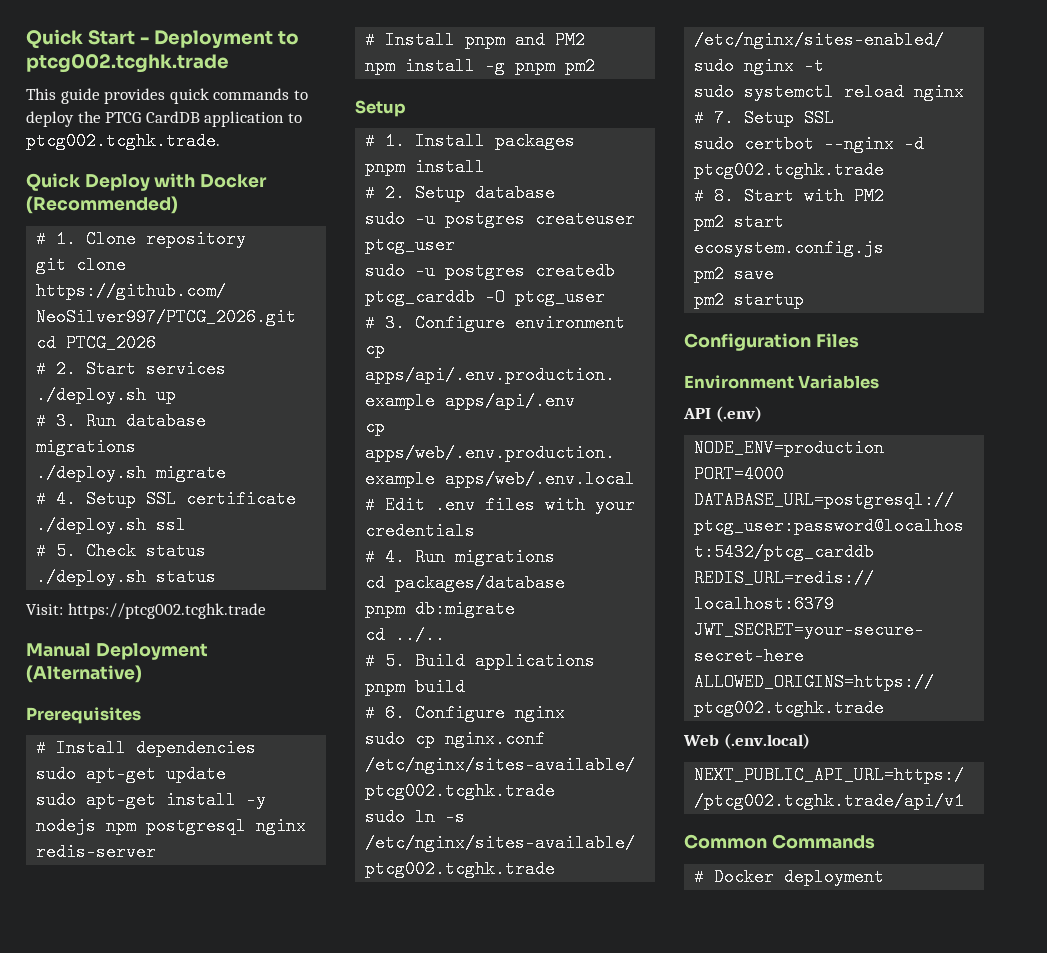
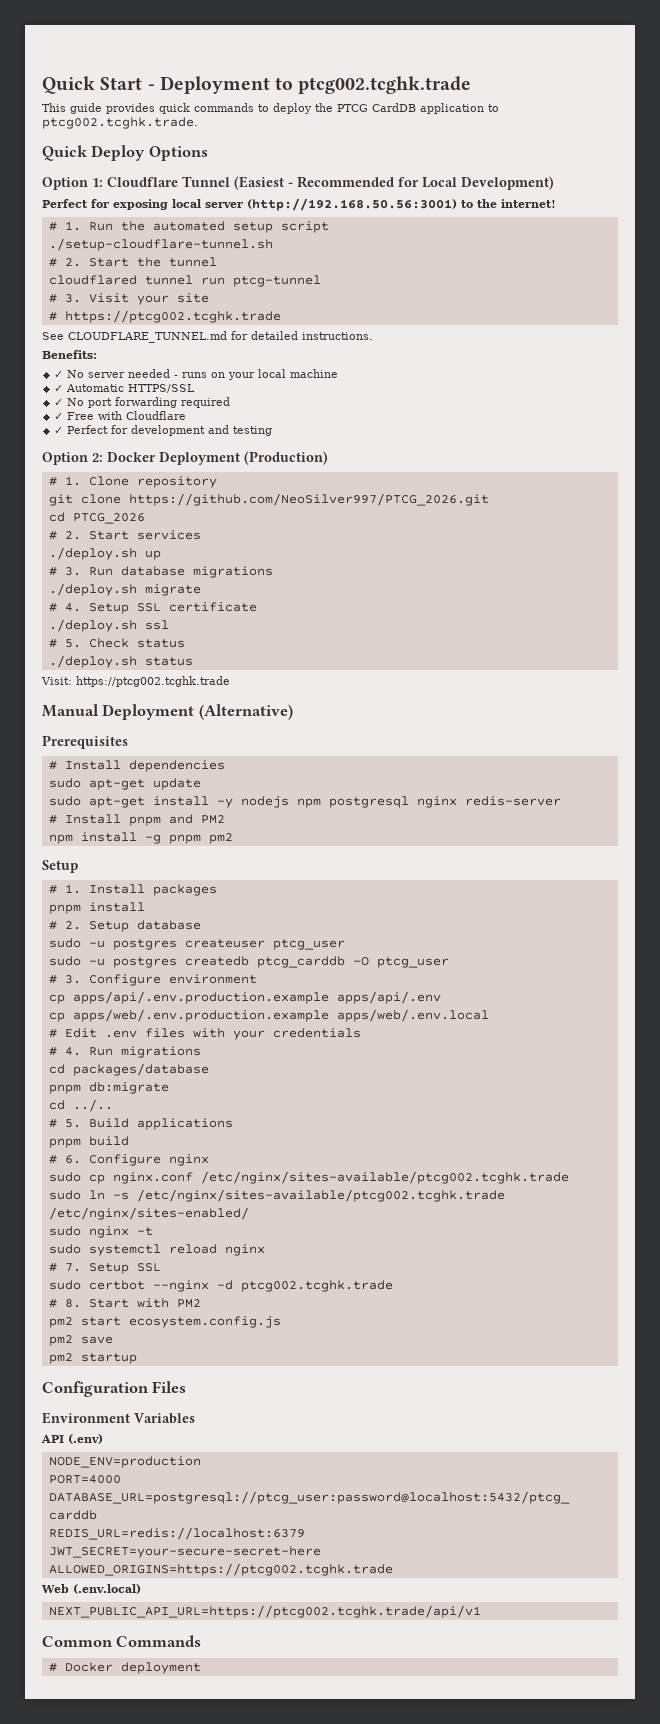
[154,173,268,188] [26,196,178,214] with Docker (Recommended) -> [148,146,208,161] [42,176,554,190] [42,198,556,211] [48,221,329,233] [48,238,273,251] [48,257,217,267] [48,275,321,287] [48,293,209,305] [48,310,281,323] [42,331,373,343] [42,350,97,359] [54,369,339,380] [54,384,196,393] [54,397,231,408] [54,411,187,420] [54,425,273,436] [42,451,328,465] Options // Option 1: Cloudflare Tunnel (Easiest - Recommended for Local Development) // Perfect for exposing local server (http://192.168.50.56:3001) to the internet! // # 1. Run the automated setup script // ./setup-cloudflare-tunnel.sh // # 2. Start the tunnel // cloudflared tunnel run ptcg-tunnel // # 3. Visit your site // # https://ptcg002.tcghk.trade // See CLOUDFLARE_TUNNEL.md for detailed instructions. // Benefits: // ✓ No server needed - runs on your local machine // ✓ Automatic HTTPS/SSL // ✓ No port forwarding required // ✓ Free with Cloudflare // ✓ Perfect for development and testing // Option 2: Docker Deployment (Production)

